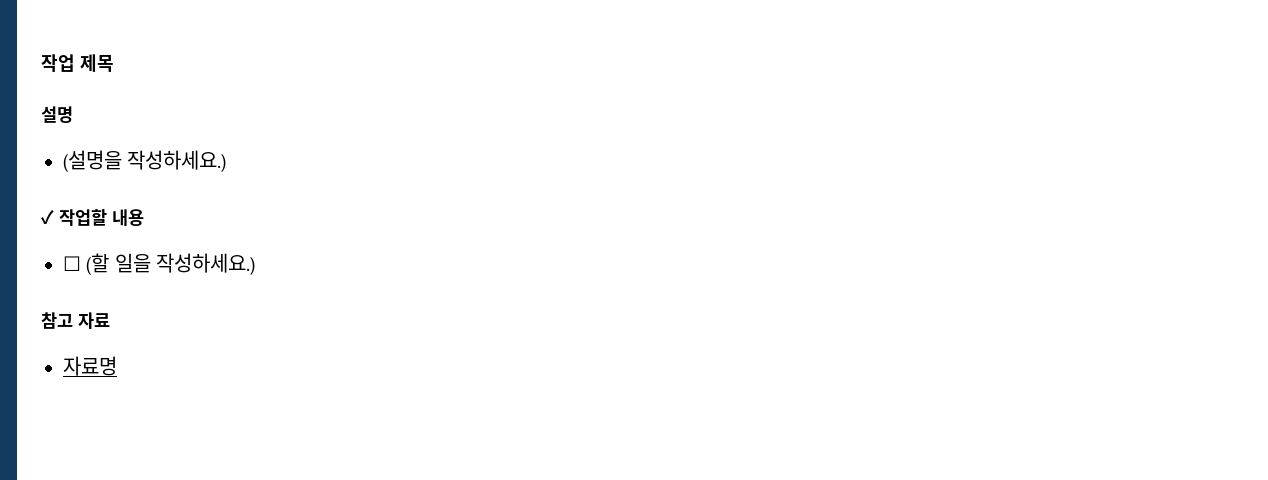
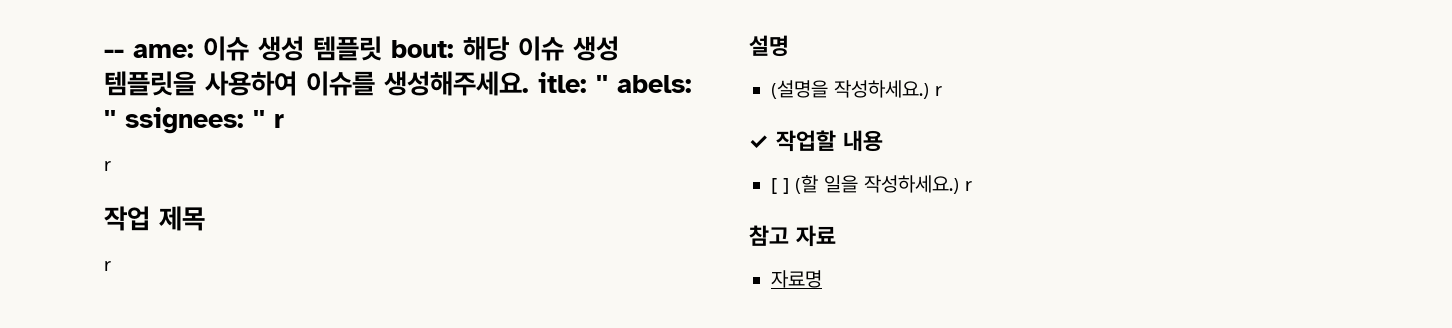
(41, 63) none -> [104,36,619,61] [104,71,692,96] [104,107,284,134] [104,161,111,171] -- ame: 이슈 생성 템플릿 bout: 해당 이슈 생성 템플릿을 사용하여 이슈를 생성해주세요. itle: '' abels: '' ssignees: '' r // r //
(114, 63) none -> [104,261,111,271] // r
(227, 161) none -> [935,86,942,96] r
[63,256,81,271] ☐ -> [771,178,789,194] [ ]
(256, 264) none -> [965,181,972,191] r

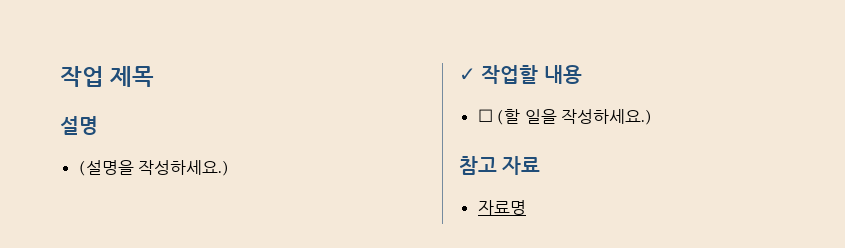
[104,36,619,61] [104,71,692,96] [104,107,284,134] [104,161,111,171] -- ame: 이슈 생성 템플릿 bout: 해당 이슈 생성 템플릿을 사용하여 이슈를 생성해주세요. itle: '' abels: '' ssignees: '' r // r // -> (60, 76) none
[104,261,111,271] // r -> (155, 76) none
[935,86,942,96] r -> (230, 168) none
[771,178,789,194] [ ] -> [477,109,493,122] ☐
[965,181,972,191] r -> (653, 117) none

